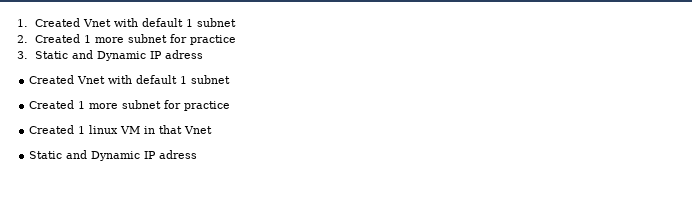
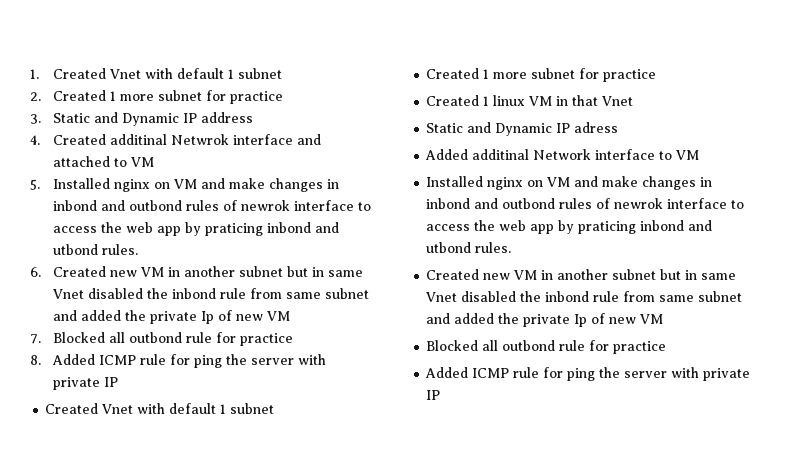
[165,50,204,59] adress -> [200,112,253,123] [30,134,321,145] [52,156,154,167] [30,178,339,192] [52,200,371,211] [52,222,339,236] [52,244,138,255] [30,266,363,277] [52,288,369,299] [52,310,290,324] [30,332,293,346] [30,354,326,368] [52,377,118,390] address // 4. Created additinal Netwrok interface and attached to VM // 5. Installed nginx on VM and make changes in inbond and outbond rules of newrok interface to access the web app by praticing inbond and utbond rules. // 6. Created new VM in another subnet but in same Vnet disabled the inbond rule from same subnet and added the private Ip of new VM // 7. Blocked all outbond rule for practice // 8. Added ICMP rule for ping the server with private IP
(198, 154) none -> [425,149,700,160] [426,176,713,190] [426,198,745,209] [426,220,713,234] [426,242,512,253] [426,269,737,280] [426,291,743,302] [426,313,664,327] [426,340,667,354] [425,367,751,381] [426,390,441,400] // Added additinal Network interface to VM // Installed nginx on VM and make changes in inbond and outbond rules of newrok interface to access the web app by praticing inbond and utbond rules. // Created new VM in another subnet but in same Vnet disabled the inbond rule from same subnet and added the private Ip of new VM // Blocked all outbond rule for practice // Added ICMP rule for ping the server with private IP

